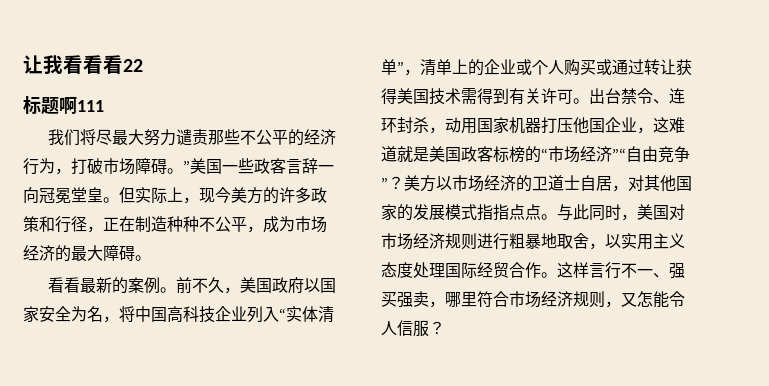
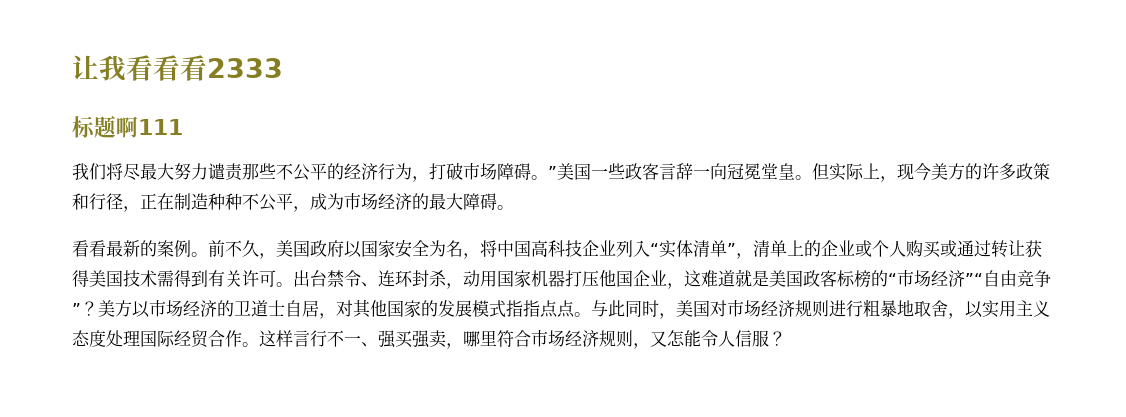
[123,59,143,72] 22 -> [207,58,283,78] 2333

